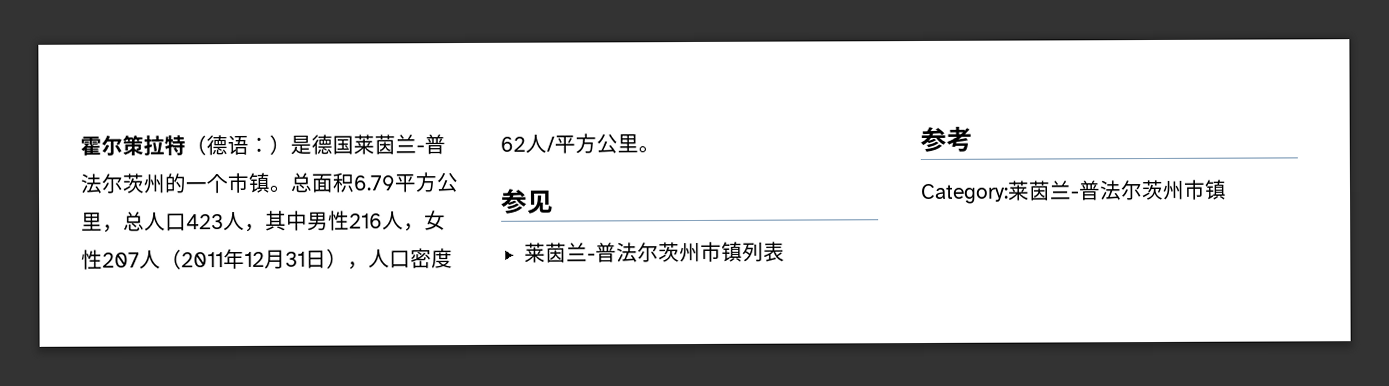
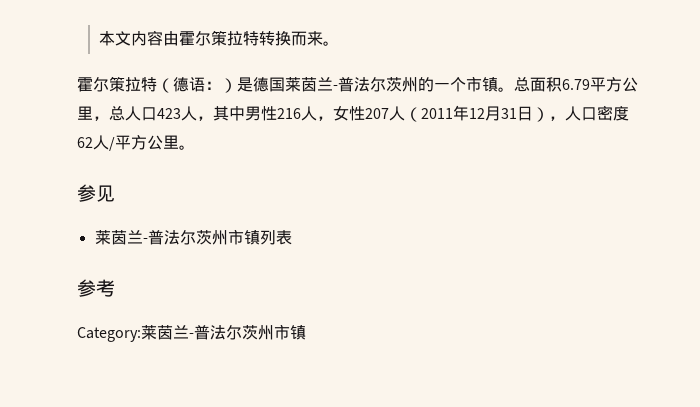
(80, 146) none -> [99,30,340,46] 本文内容由霍尔策拉特转换而来。 //

